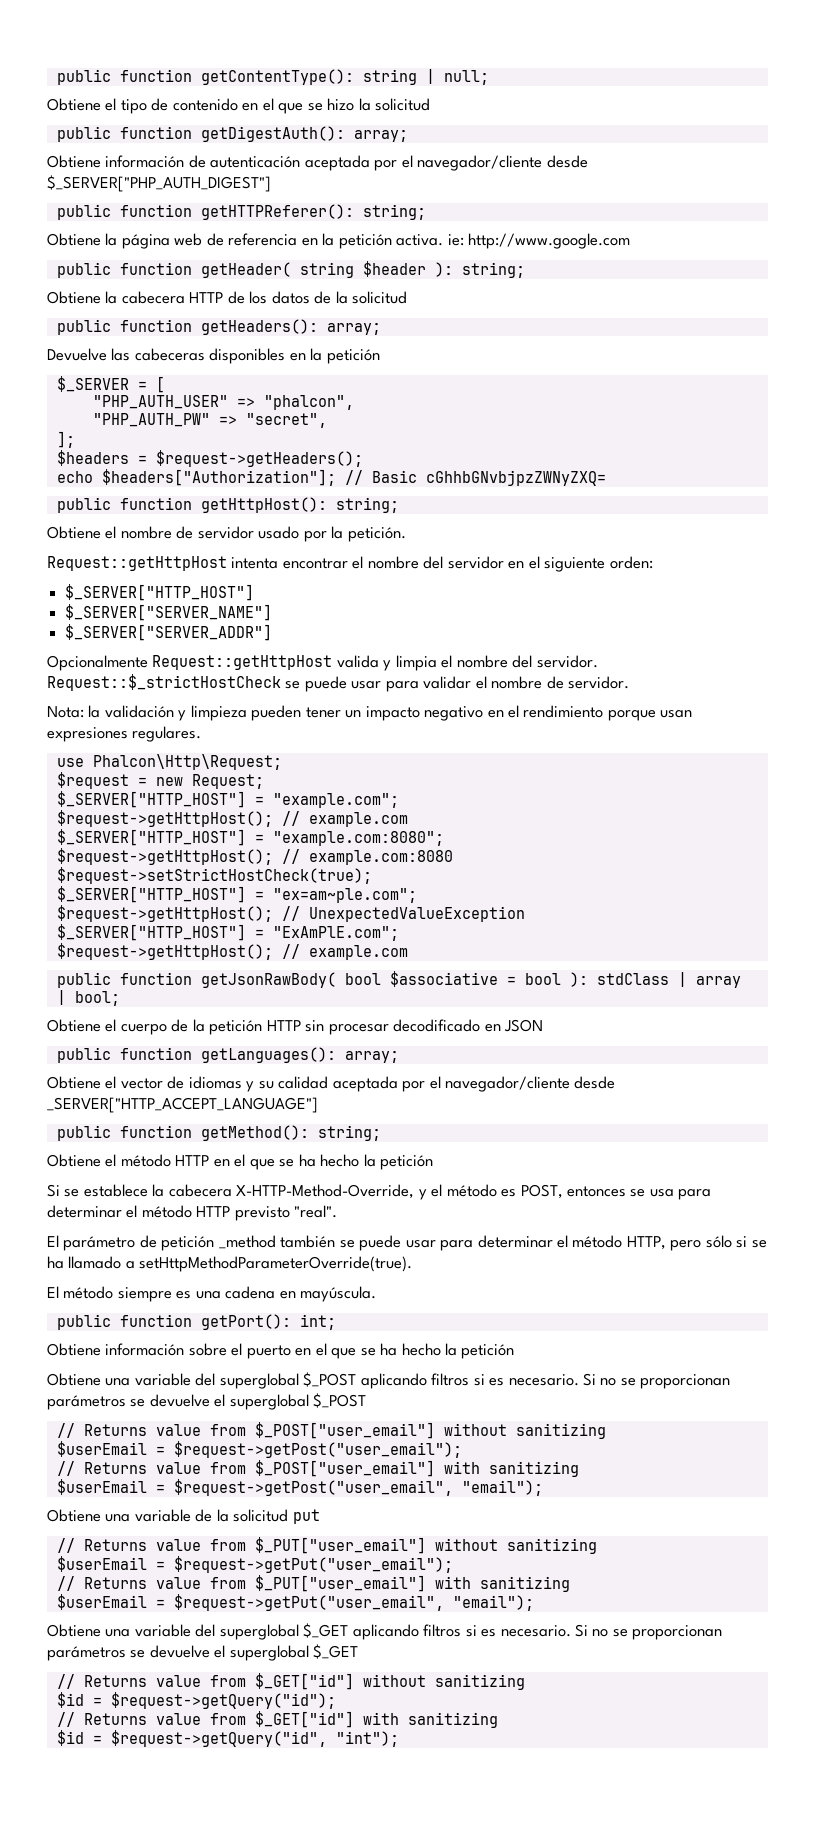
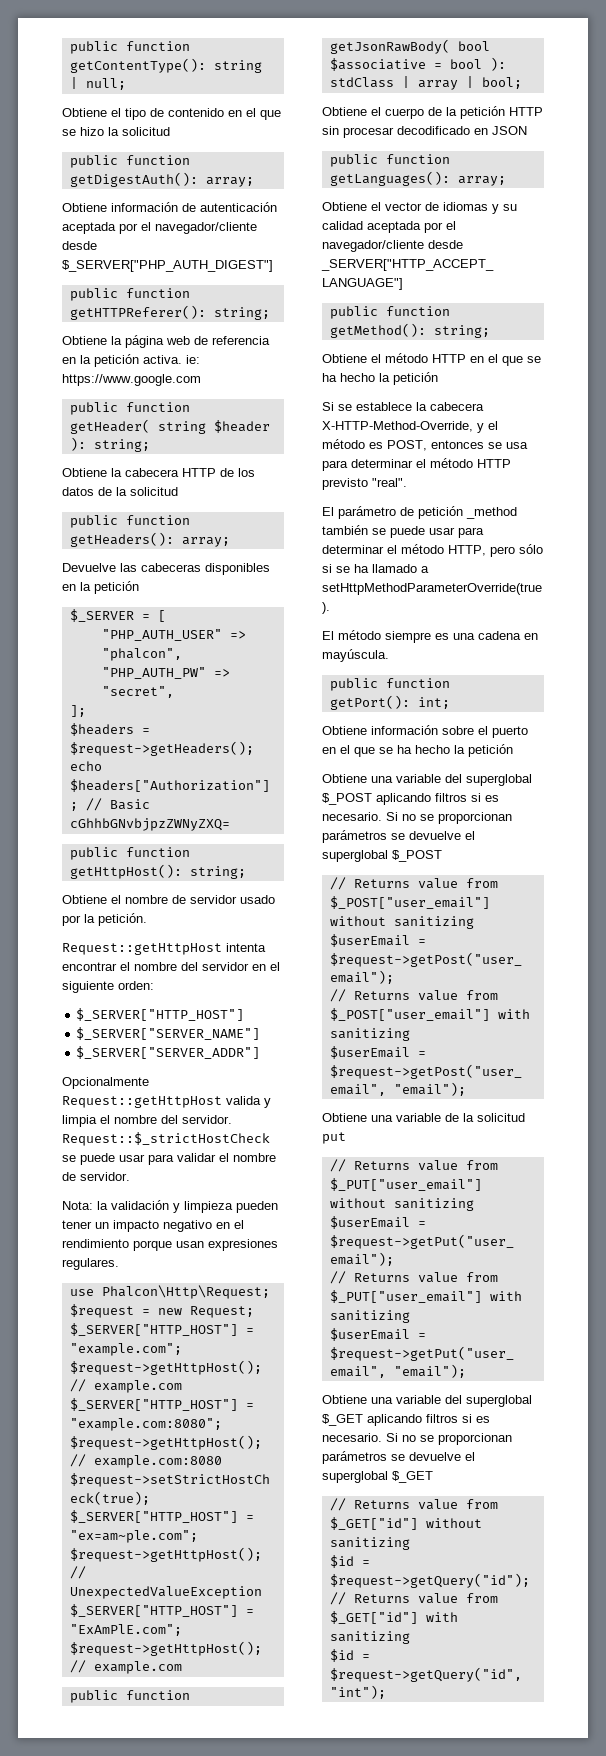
[468,233,631,249] http://www.google.com -> [62,374,201,386] https://www.google.com

